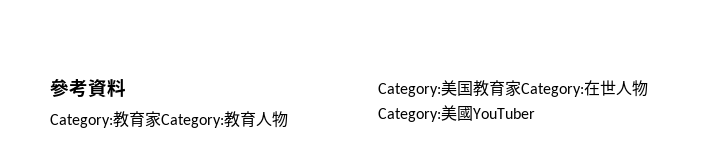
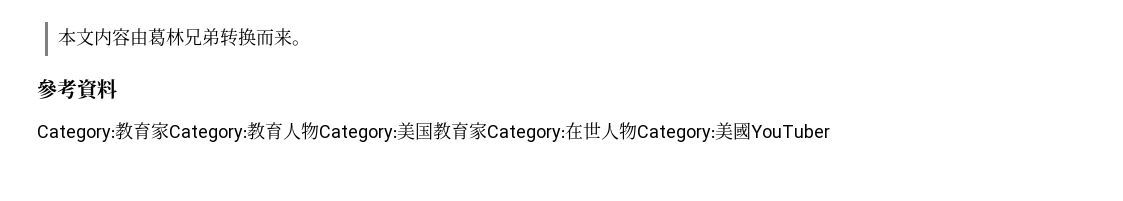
(50, 87) none -> [57,28,310,47] 本文内容由葛林兄弟转换而来。 //

